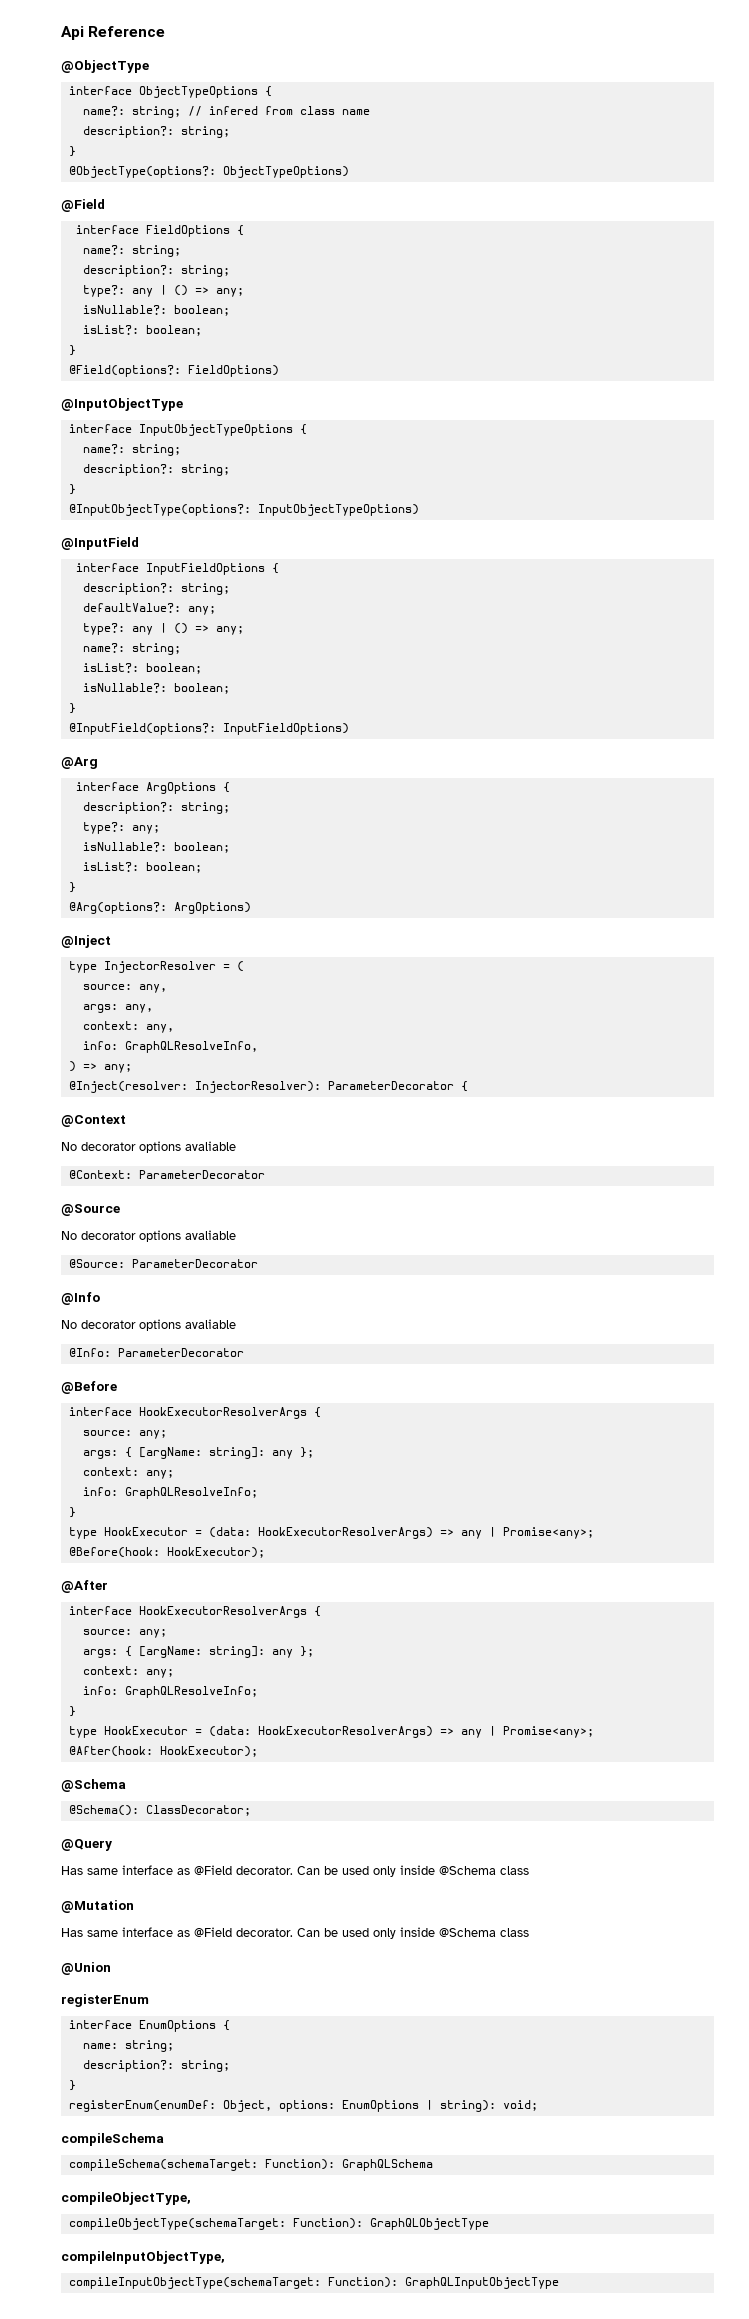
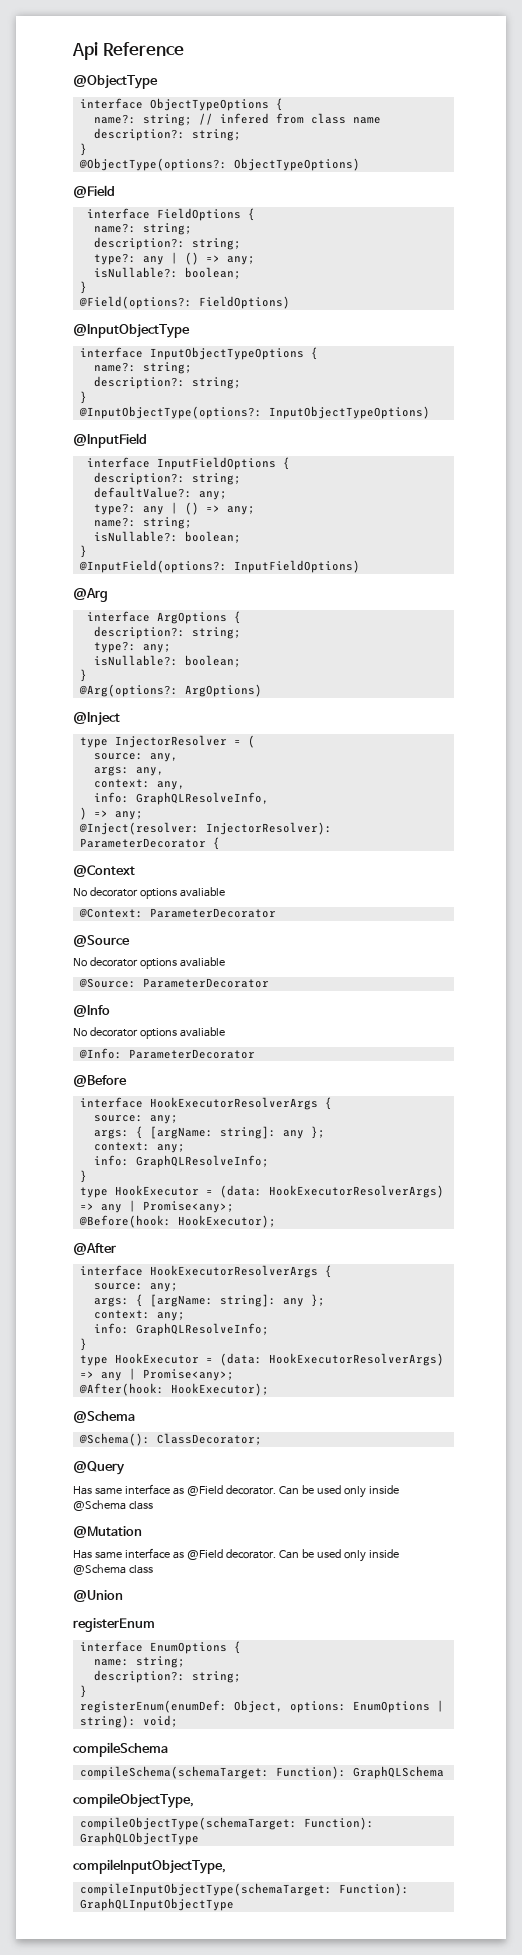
[82,325,202,336] // isList?: boolean; -> (241, 273) none
[82,663,202,674] // isList?: boolean; -> (192, 523) none
[82,862,202,873] // isList?: boolean; -> (241, 661) none

